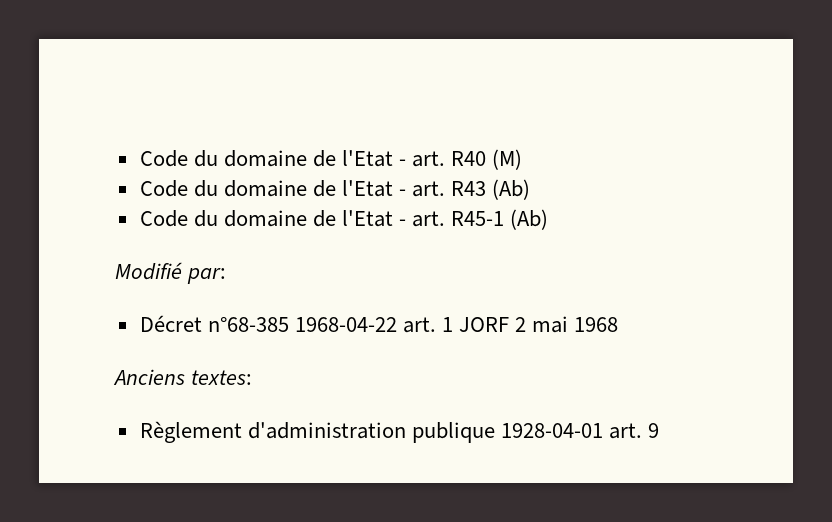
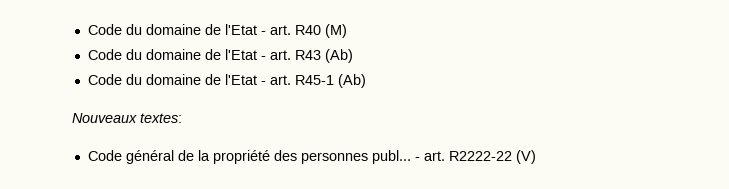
[115,262,227,284] [139,315,619,333] [113,369,253,385] [139,421,660,443] Modifié par: // Décret n°68-385 1968-04-22 art. 1 JORF 2 mai 1968 // Anciens textes: // Règlement d'administration publique 1928-04-01 art. 9 -> [72,113,182,123] [87,150,536,164] Nouveaux textes: // Code général de la propriété des personnes publ... - art. R2222-22 (V)

